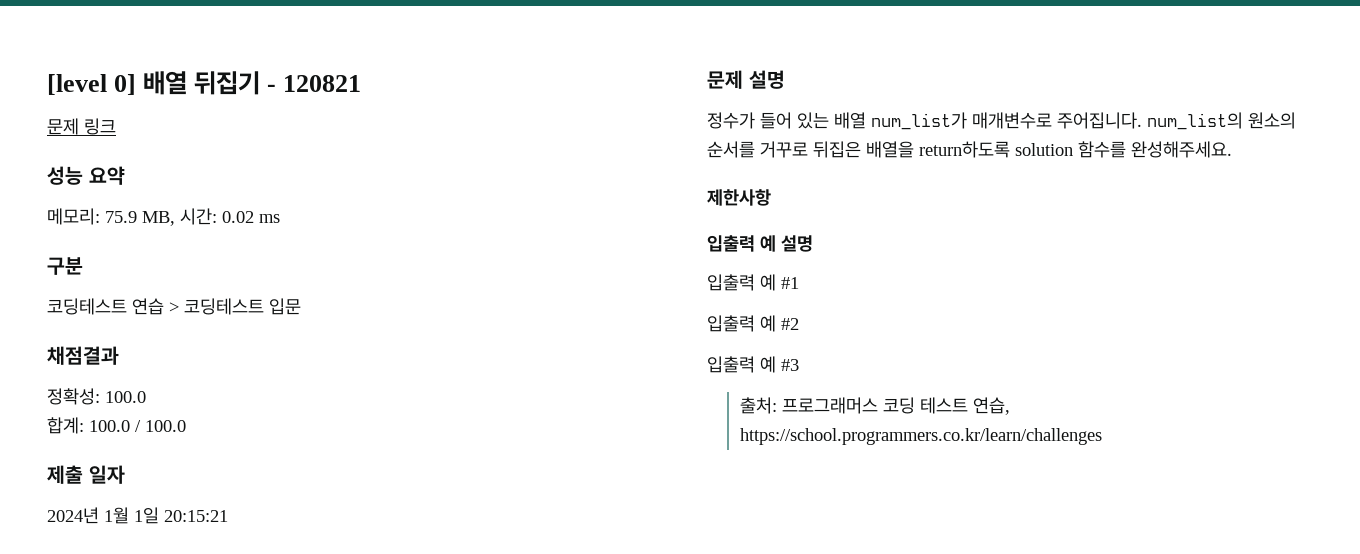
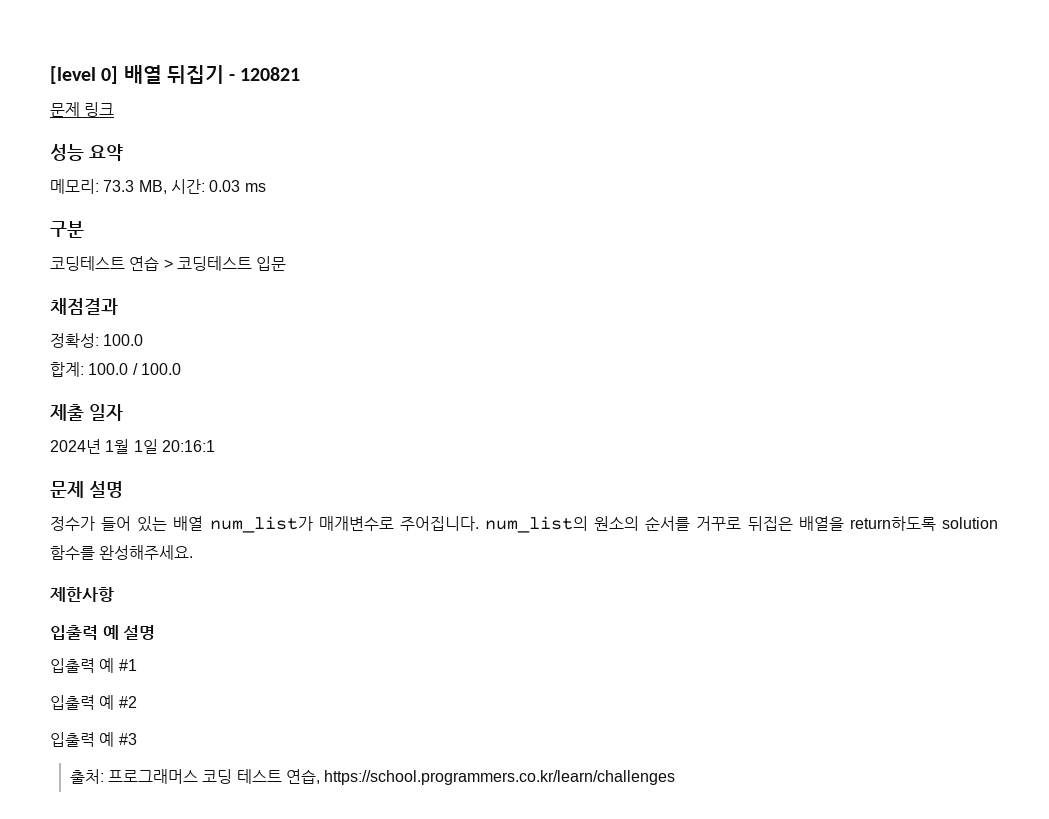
[105,211,137,223] 75.9 -> [103,180,135,192] 73.3
[222,211,254,223] 0.02 -> [209,180,241,192] 0.03
[164,510,228,522] 20:15:21 -> [161,440,215,452] 20:16:1

